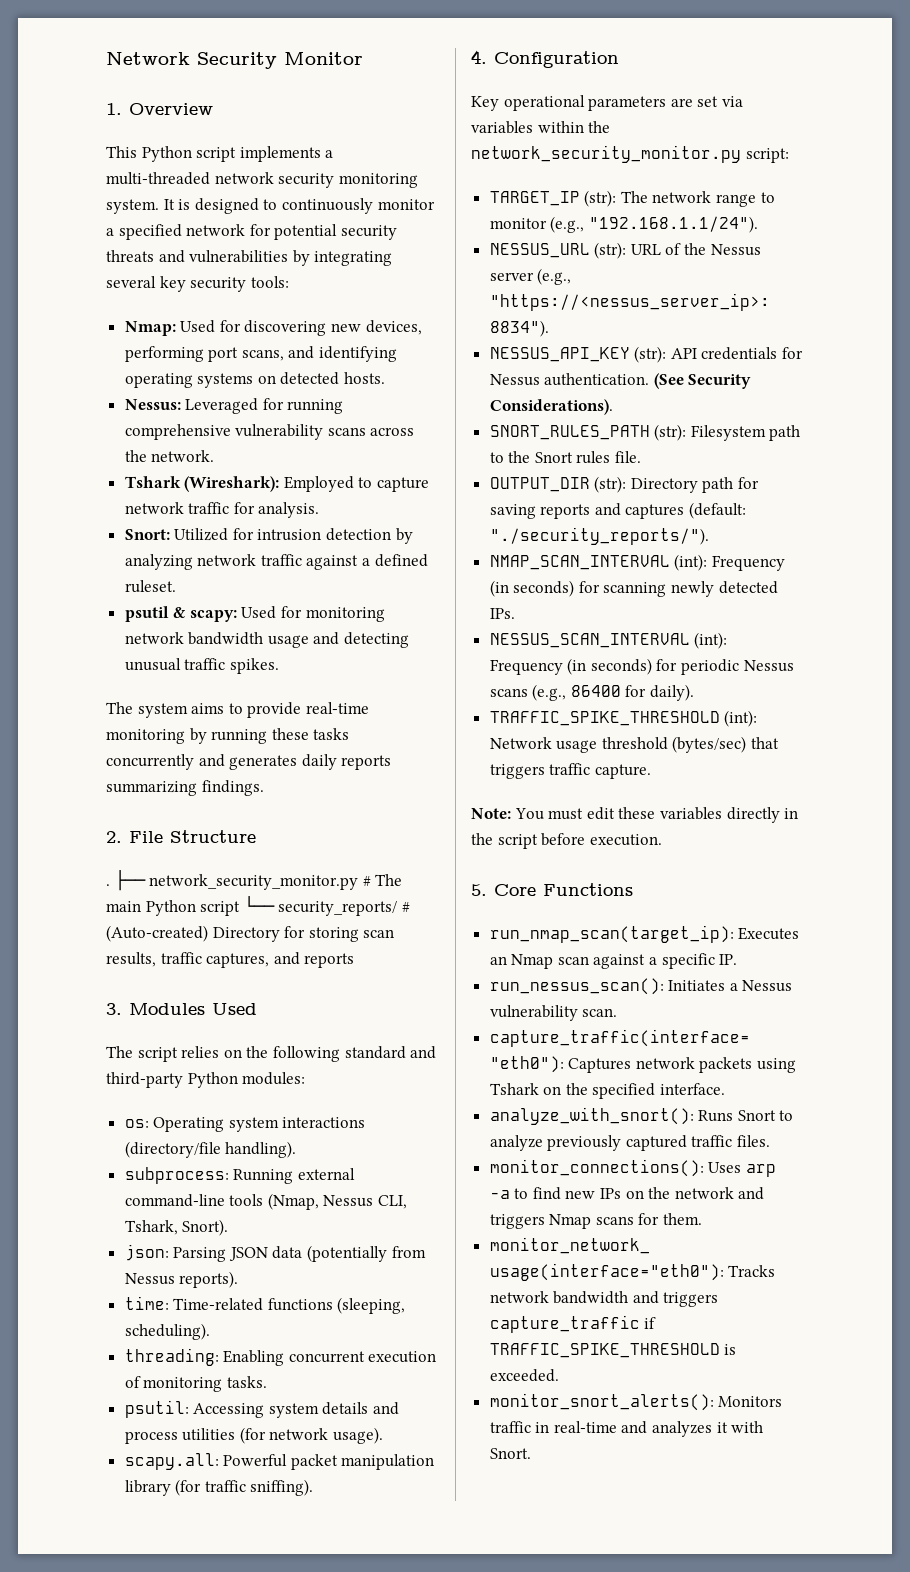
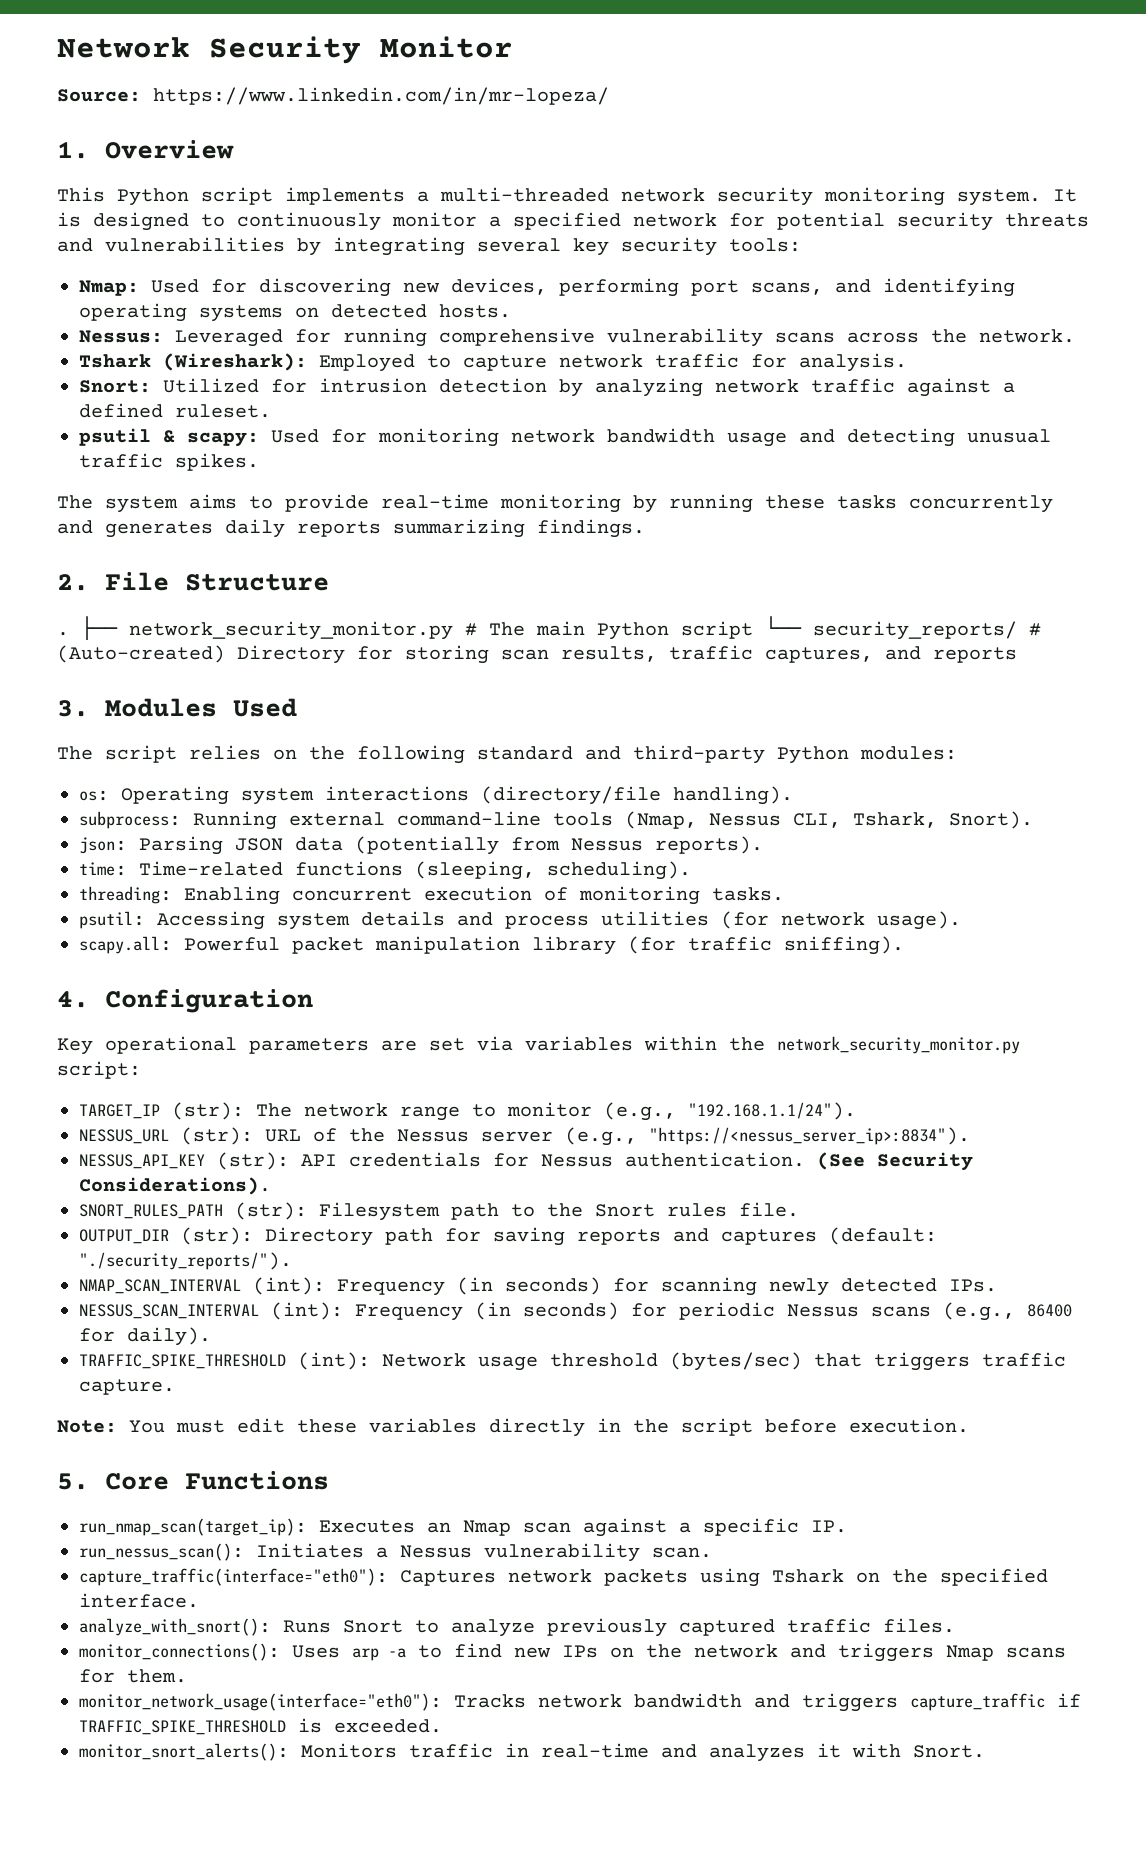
(363, 58) none -> [57,87,609,105] // Source: https://www.linkedin.com/in/mr-lopeza/

